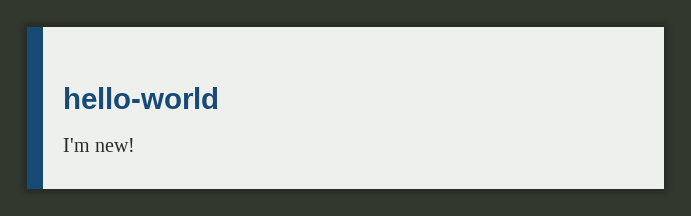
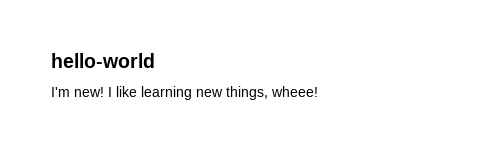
(136, 145) none -> [108,86,318,100] I like learning new things, wheee!

